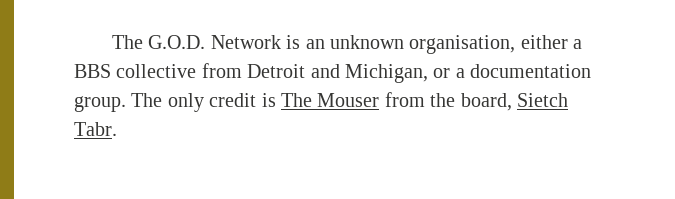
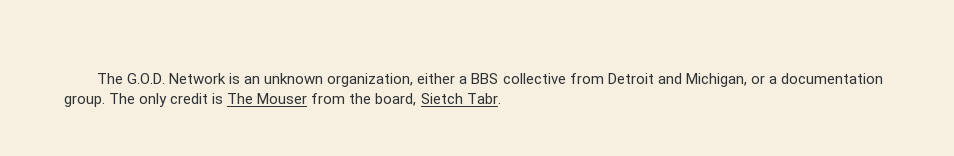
[409,35,516,54] organisation, -> [327,73,414,87] organization,

